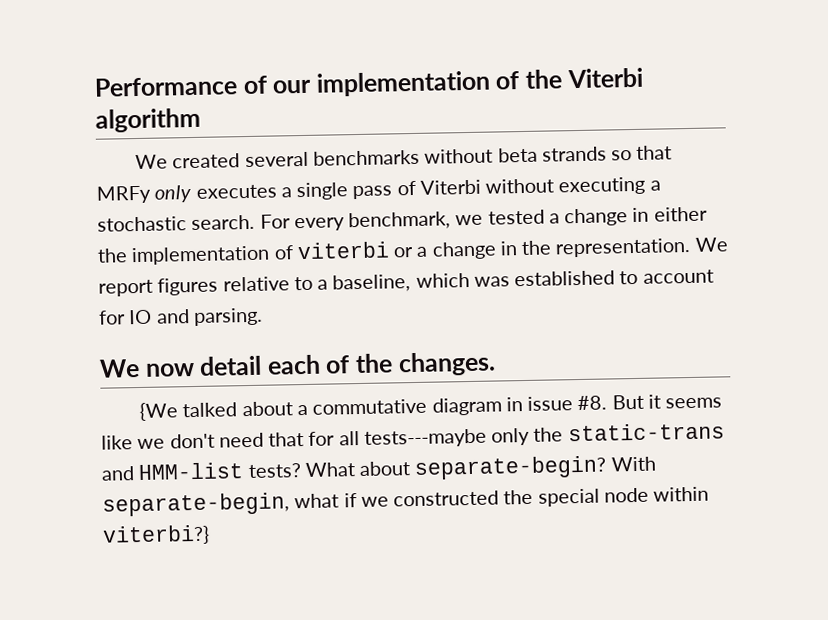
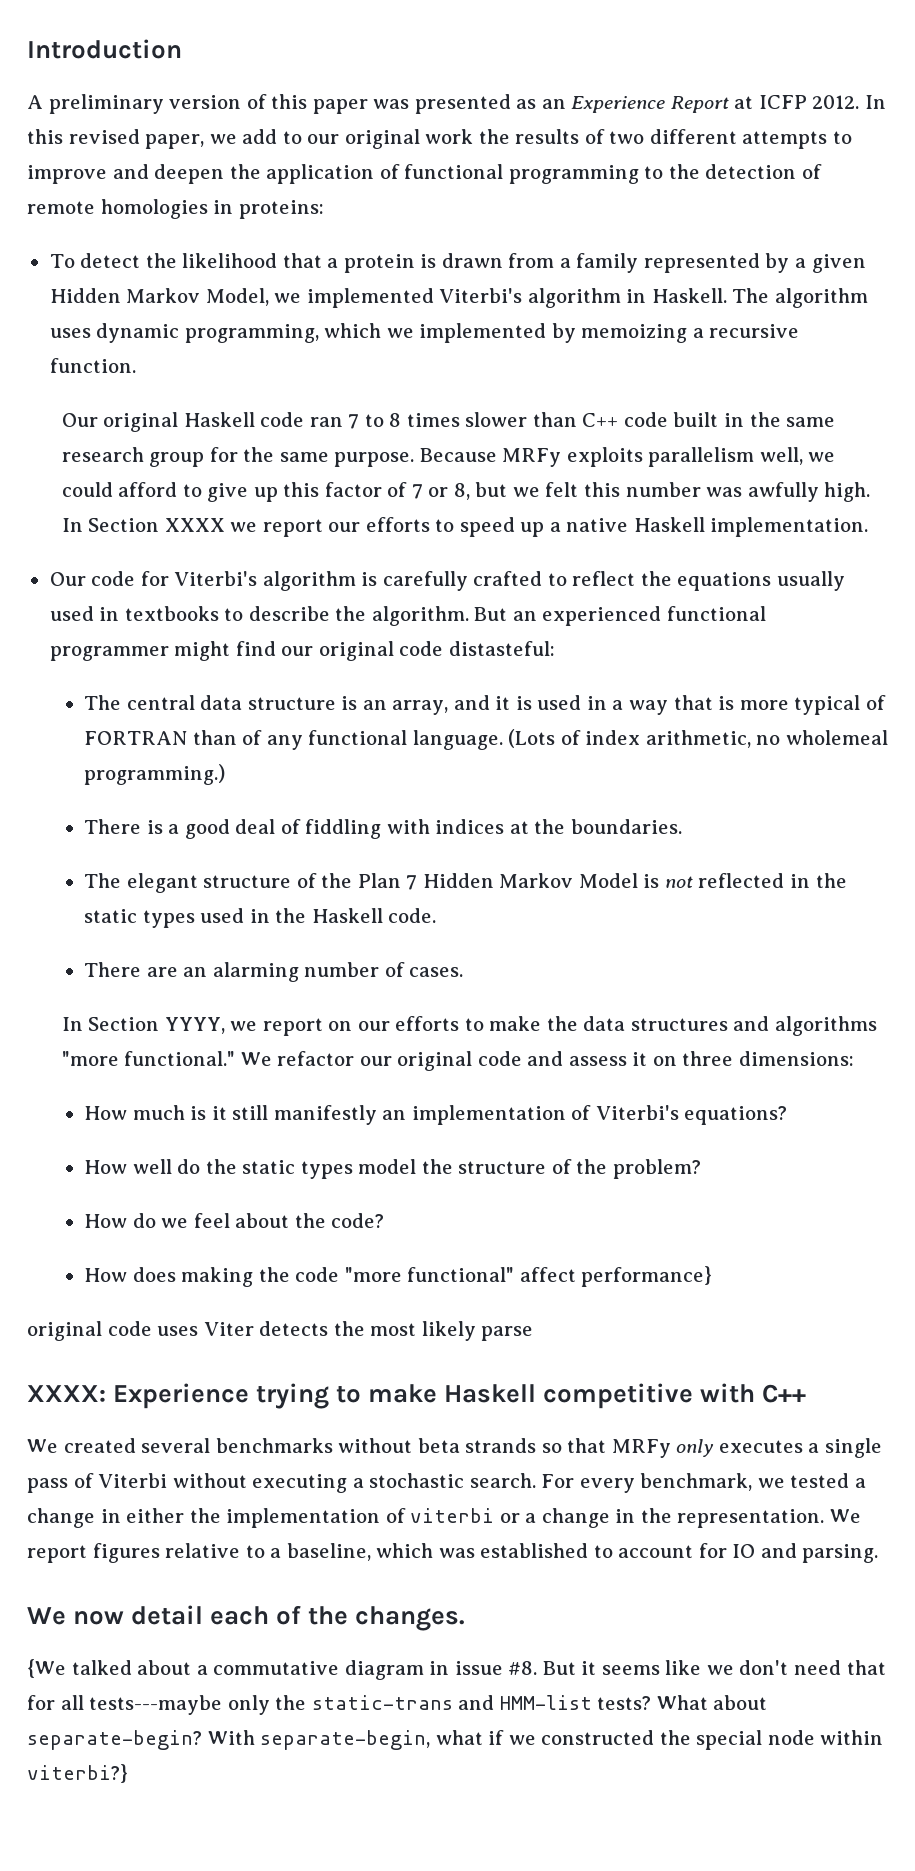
[94,67,643,97] [95,107,201,133] Performance of our implementation of the Viterbi algorithm -> [27,39,182,59] [27,94,887,114] [27,129,853,149] [27,164,822,184] [27,199,324,219] [49,253,866,273] [49,288,868,308] [49,323,800,343] [49,358,136,373] [61,412,836,432] [61,447,836,467] [61,482,871,502] [61,517,869,537] [49,571,845,591] [49,606,766,626] [49,641,555,661] [84,695,886,715] [84,729,888,750] [84,764,226,785] [84,819,682,839] [84,873,847,893] [84,908,437,928] [84,962,464,982] [61,1016,878,1036] [61,1051,854,1071] [84,1105,788,1125] [84,1159,701,1179] [84,1213,385,1228] [84,1266,713,1287] [27,1321,534,1341] [27,1383,807,1409] Introduction // A preliminary version of this paper was presented as an Experience Report at ICFP 2012. In this revised paper, we add to our original work the results of two different attempts to improve and deepen the application of functional programming to the detection of remote homologies in proteins: // To detect the likelihood that a protein is drawn from a family represented by a given Hidden Markov Model, we implemented Viterbi's algorithm in Haskell. The algorithm uses dynamic programming, which we implemented by memoizing a recursive function. // Our original Haskell code ran 7 to 8 times slower than C++ code built in the same research group for the same purpose. Because MRFy exploits parallelism well, we could afford to give up this factor of 7 or 8, but we felt this number was awfully high. In Section XXXX we report our efforts to speed up a native Haskell implementation. // Our code for Viterbi's algorithm is carefully crafted to reflect the equations usually used in textbooks to describe the algorithm. But an experienced functional programmer might find our original code distasteful: // The central data structure is an array, and it is used in a way that is more typical of FORTRAN than of any functional language. (Lots of index arithmetic, no wholemeal programming.) // There is a good deal of fiddling with indices at the boundaries. // The elegant structure of the Plan 7 Hidden Markov Model is not reflected in the static types used in the Haskell code. // There are an alarming number of cases. // In Section YYYY, we report on our efforts to make the data structures and algorithms "more functional." We refactor our original code and assess it on three dimensions: // How much is it still manifestly an implementation of Viterbi's equations? // How well do the static types model the structure of the problem? // How do we feel about the code? // How does making the code "more functional" affect performance} // original code uses Viter detects the most likely parse // XXXX: Experience trying to make Haskell competitive with C++

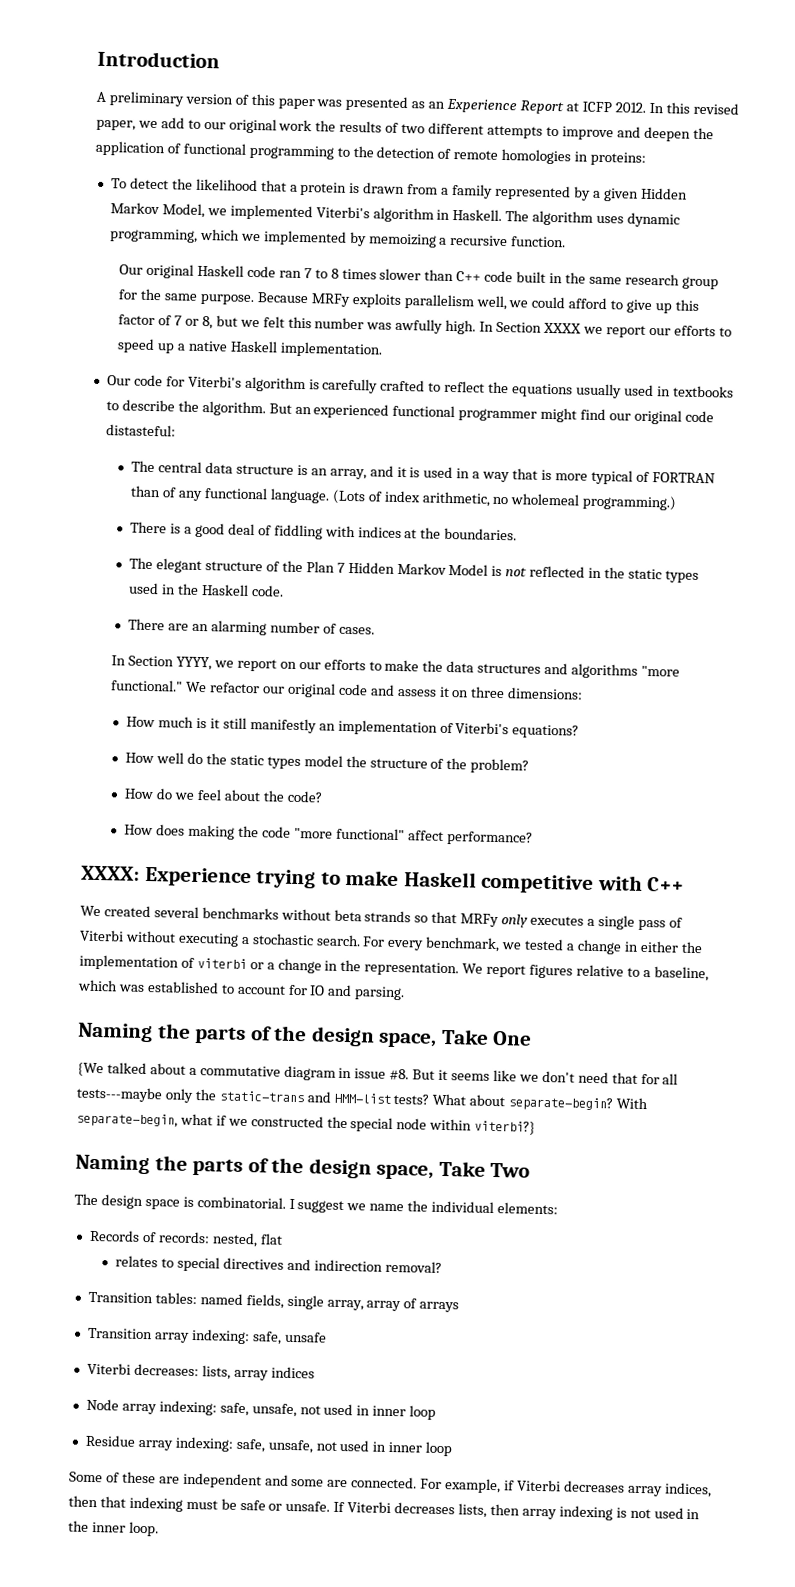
[581,1266,713,1287] [27,1321,534,1341] performance} // original code uses Viter detects the most likely parse -> [445,830,533,846] performance?
[27,1605,466,1631] We now detail each of the changes. -> [77,1022,533,1048] Naming the parts of the design space, Take One
(128, 1773) none -> [75,1154,531,1180] [74,1193,559,1215] [88,1229,283,1248] [115,1255,442,1273] [87,1291,460,1313] [87,1327,327,1345] [86,1362,315,1381] [85,1398,437,1420] [84,1434,453,1457] [69,1471,712,1498] [68,1495,701,1521] [68,1520,159,1537] // Naming the parts of the design space, Take Two // The design space is combinatorial. I suggest we name the individual elements: // Records of records: nested, flat // relates to special directives and indirection removal? // Transition tables: named fields, single array, array of arrays // Transition array indexing: safe, unsafe // Viterbi decreases: lists, array indices // Node array indexing: safe, unsafe, not used in inner loop // Residue array indexing: safe, unsafe, not used in inner loop // Some of these are independent and some are connected. For example, if Viterbi decreases array indices, then that indexing must be safe or unsafe. If Viterbi decreases lists, then array indexing is not used in the inner loop.

